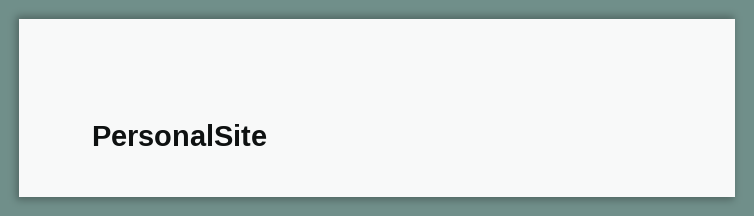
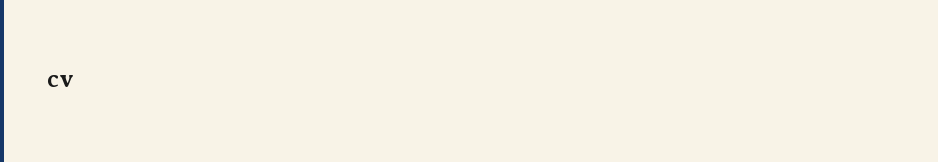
[92,124,267,146] PersonalSite -> [47,75,74,87] cv

